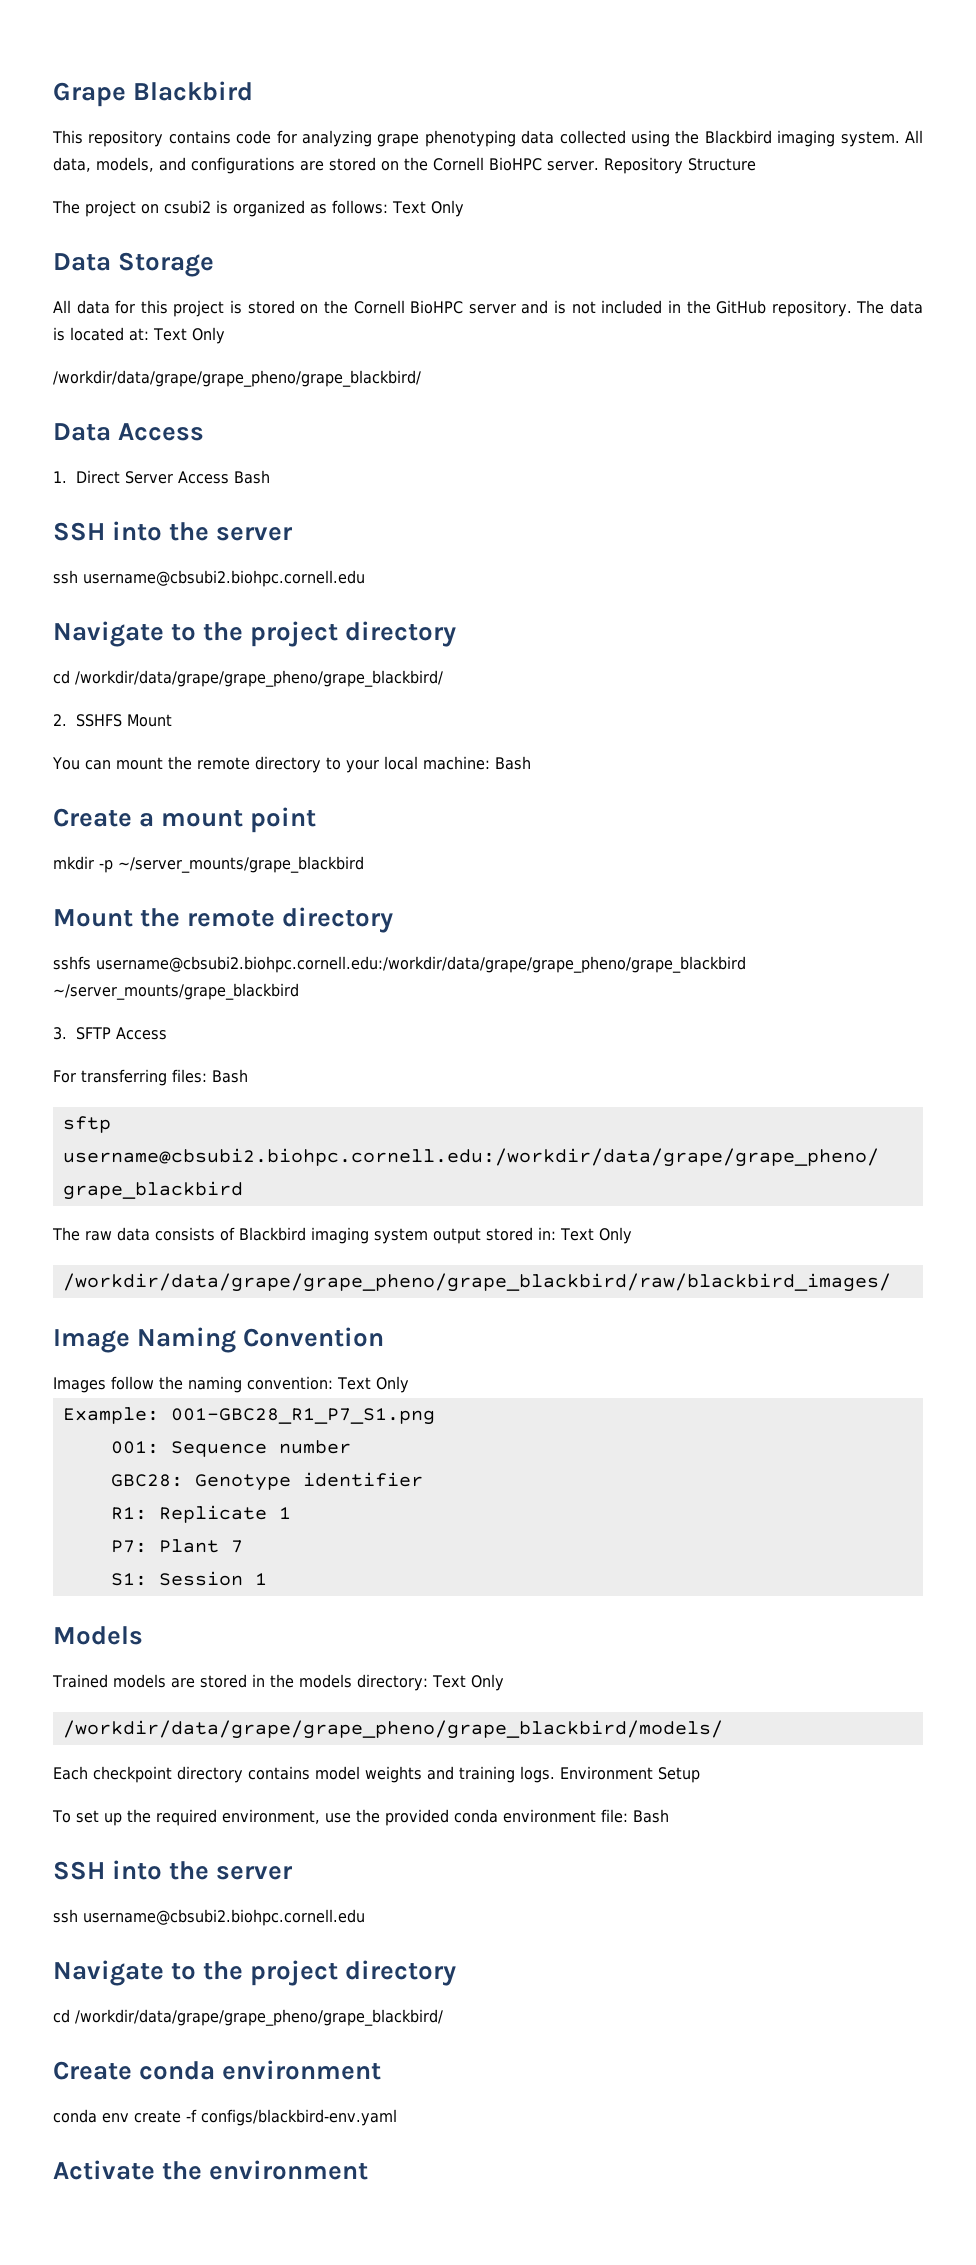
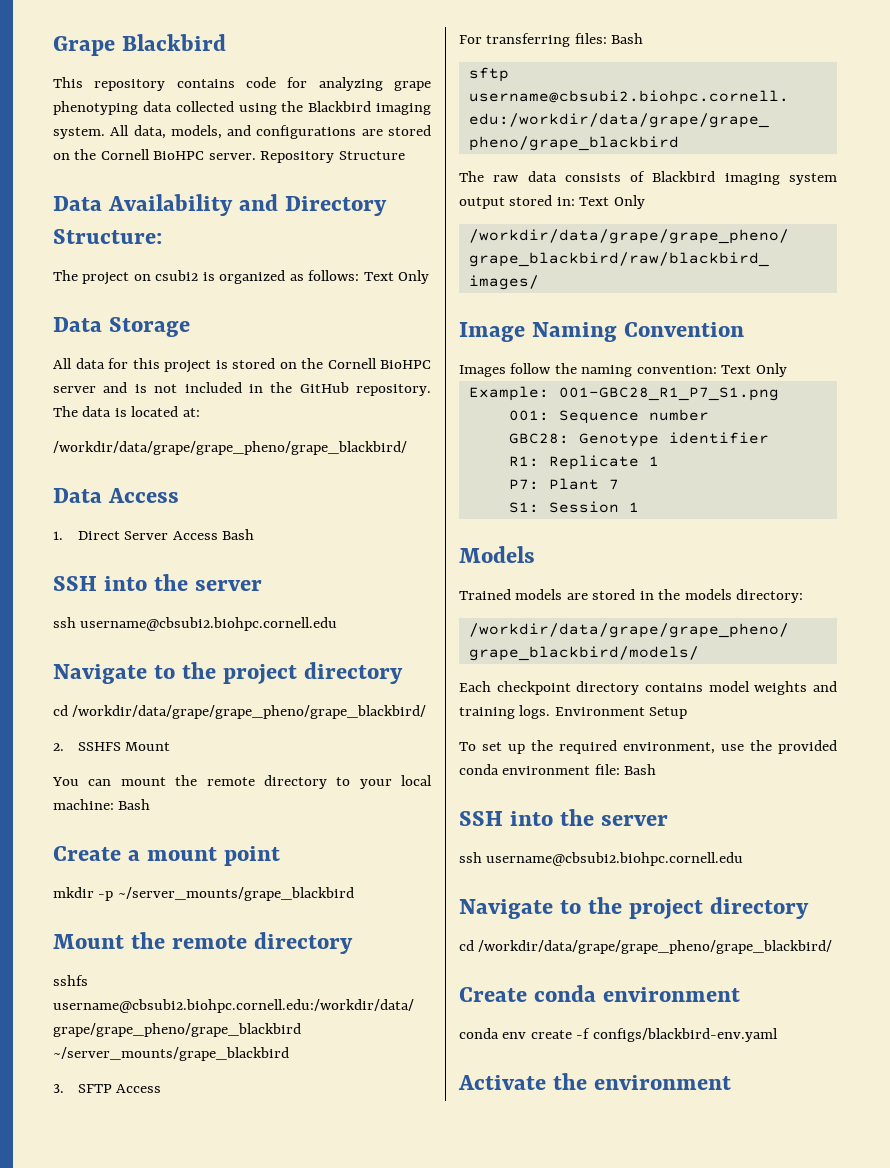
(756, 164) none -> [53,194,388,216] [53,229,162,244] // Data Availability and Directory Structure:
[153,327,225,344] Text Only -> (200, 412) none
[431,1674,504,1691] Text Only -> (804, 596) none

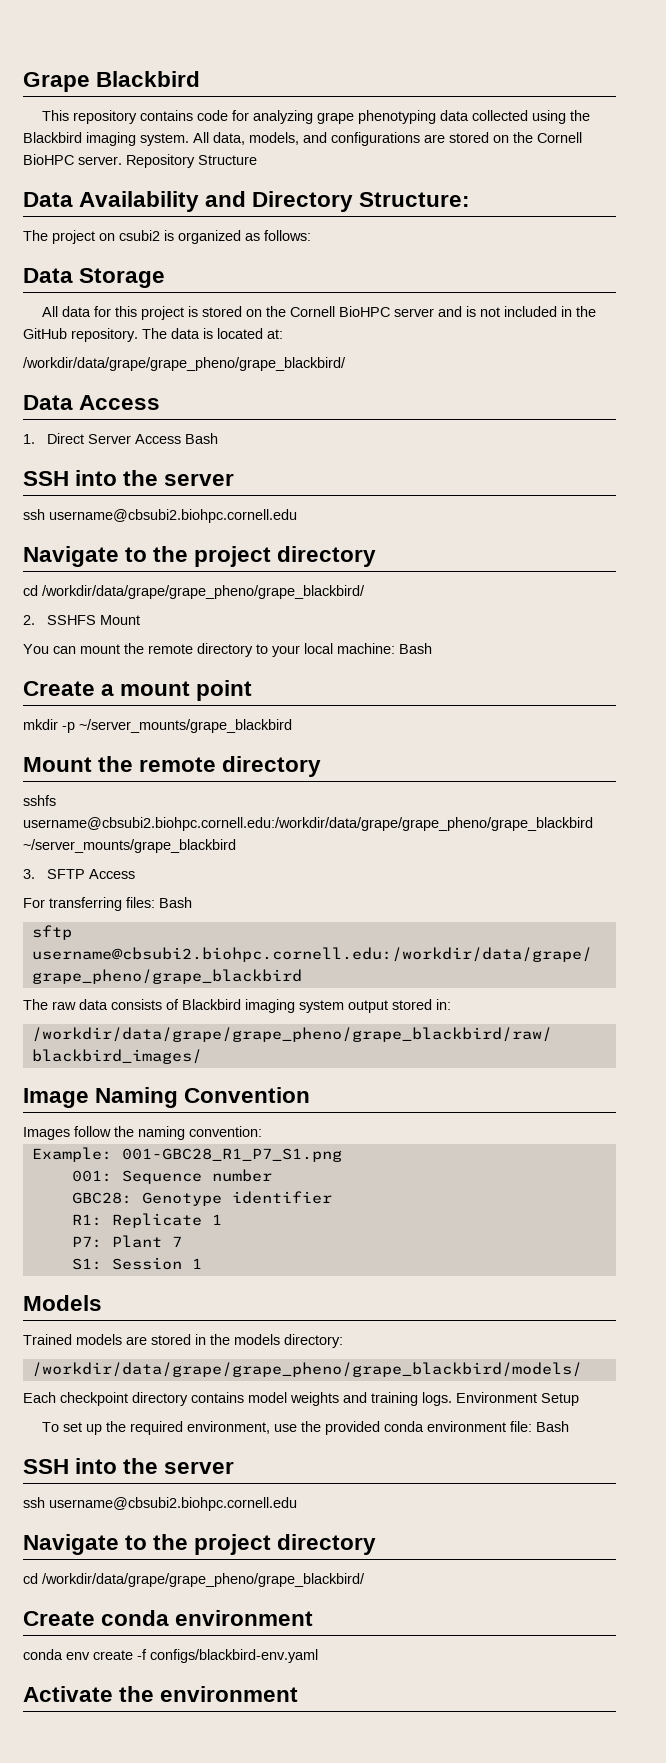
[363,270,430,284] Text Only -> (311, 235) none
[579,195,645,209] Text Only -> (451, 1004) none
[721,363,787,377] Text Only -> (262, 1131) none

